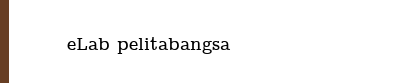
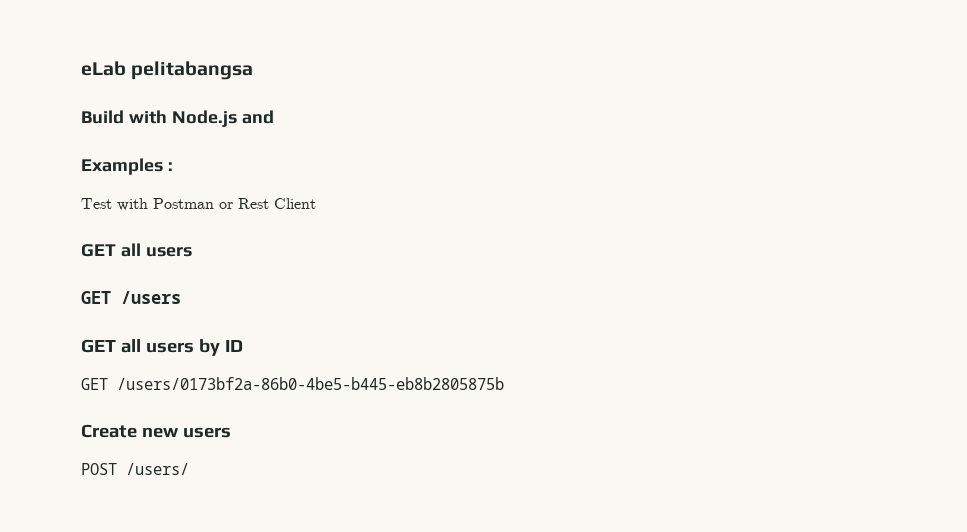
(231, 45) none -> [81,110,274,127] [81,158,173,175] [81,198,316,211] [81,243,192,257] [81,291,181,304] [81,339,243,356] [81,377,504,390] [81,424,231,438] [81,463,189,475] // Build with Node.js and // Examples : // Test with Postman or Rest Client // GET all users // GET /users // GET all users by ID // GET /users/0173bf2a-86b0-4be5-b445-eb8b2805875b // Create new users // POST /users/

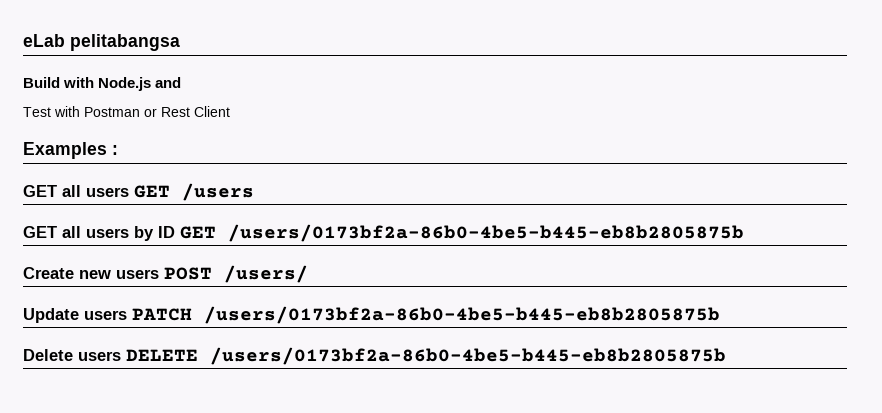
[81,158,173,175] // Examples : -> (182, 82) none
[81,243,192,257] // GET all users // -> [23,142,118,159] [23,185,129,197] // Examples : // GET all users
(243, 346) // -> (175, 232) none
(231, 432) // -> (159, 274) none
(189, 469) none -> [23,306,720,324] [23,347,726,365] // Update users PATCH /users/0173bf2a-86b0-4be5-b445-eb8b2805875b // Delete users DELETE /users/0173bf2a-86b0-4be5-b445-eb8b2805875b

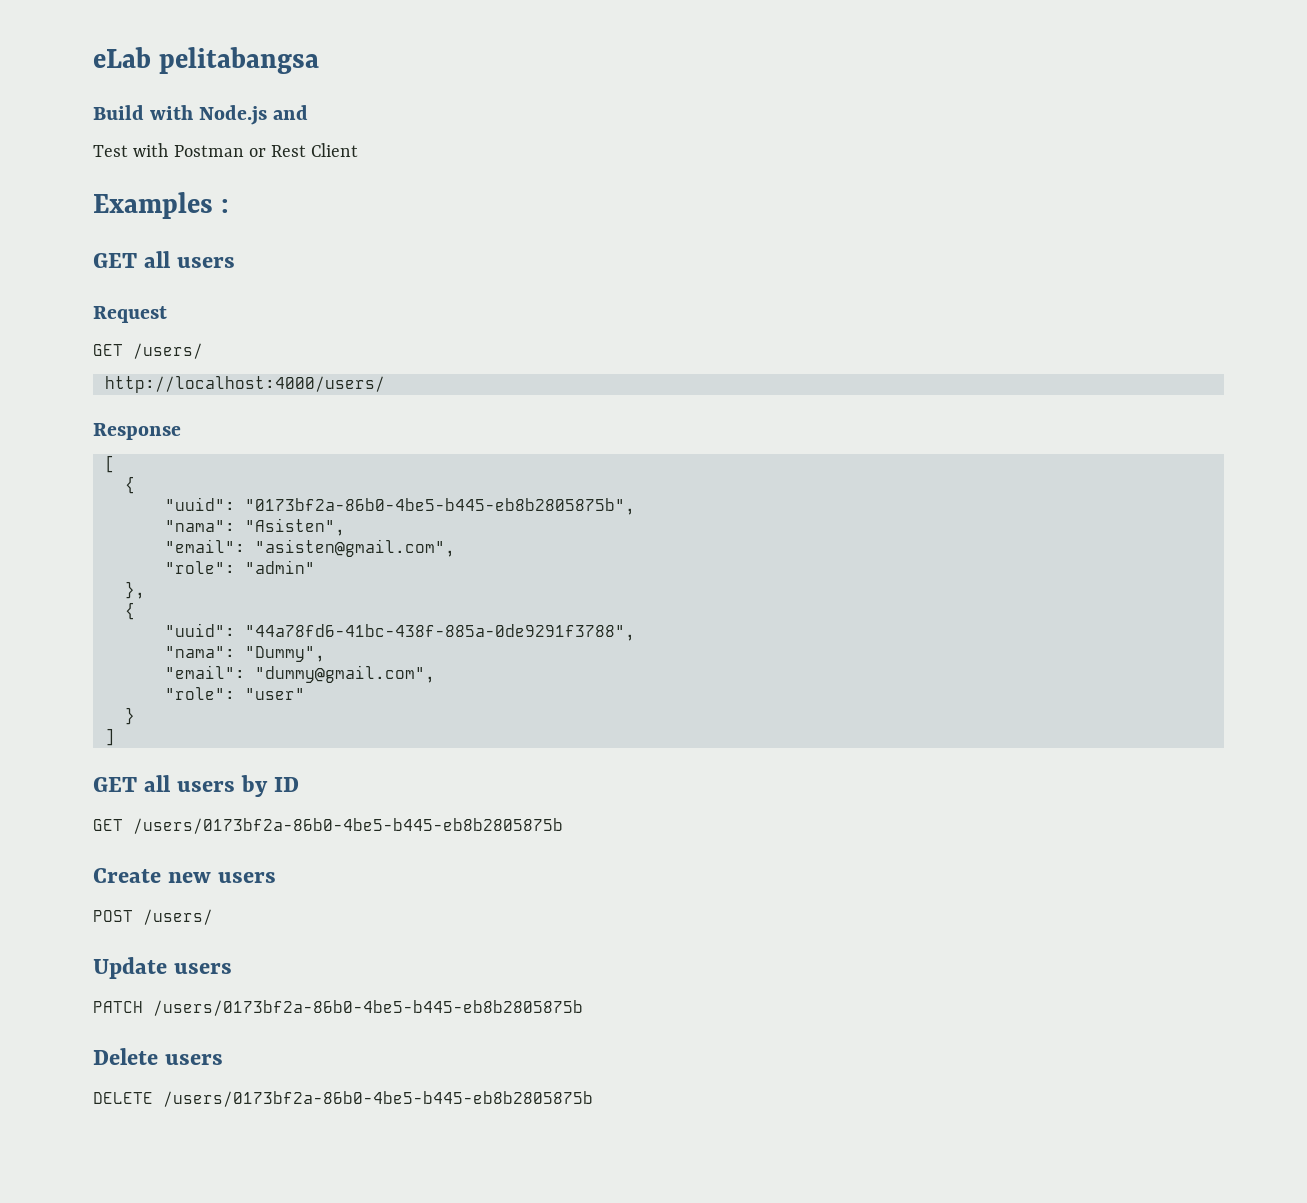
[134,183,254,201] GET /users -> [93,306,167,323] [93,343,203,359] [104,376,385,393] [93,423,181,440] [104,455,115,473] [124,476,135,494] [164,497,635,515] [164,518,345,536] [164,539,455,557] [164,560,315,574] [124,581,145,599] [124,602,135,620] [164,623,635,641] [164,646,325,662] [164,665,435,683] [164,687,305,700] [124,707,135,725] [104,728,115,746] // Request // GET /users/ // http://localhost:4000/users/ // Response // [ // { // "uuid": "0173bf2a-86b0-4be5-b445-eb8b2805875b", // "nama": "Asisten", // "email": "asisten@gmail.com", // "role": "admin" // }, // { // "uuid": "44a78fd6-41bc-438f-885a-0de9291f3788", // "nama": "Dummy", // "email": "dummy@gmail.com", // "role": "user" // } // ]
(175, 232) none -> (300, 784) //
(159, 274) none -> (277, 877) //
(127, 315) none -> (233, 968) //
(121, 356) none -> (224, 1059) //

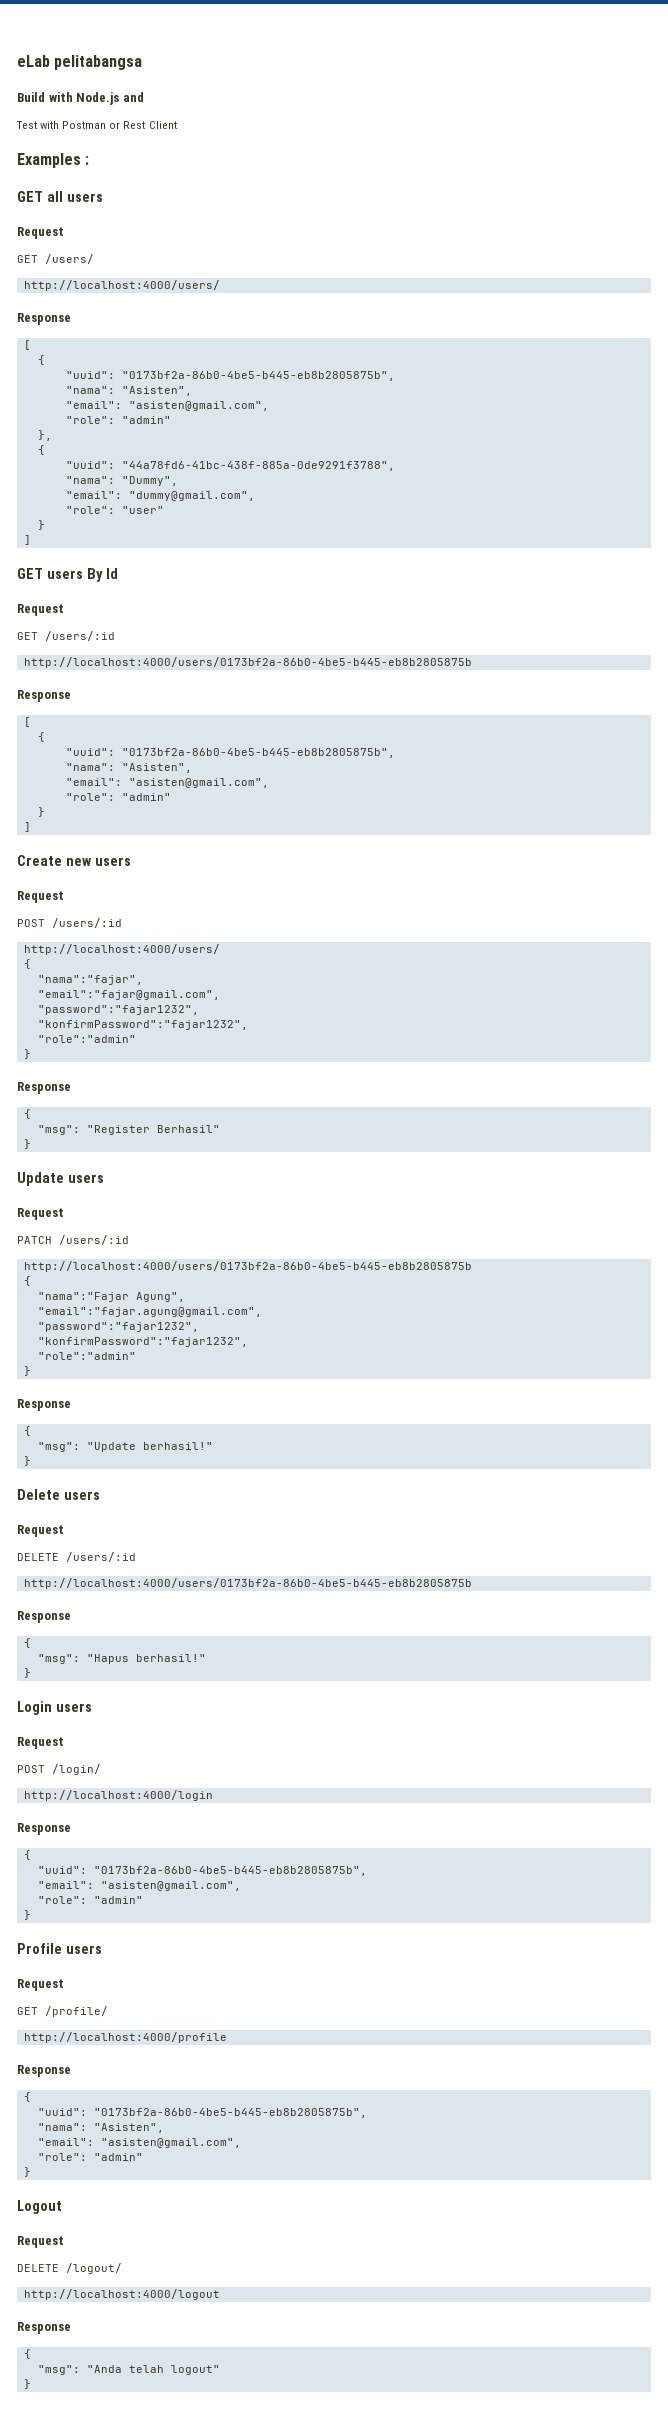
[144,775,300,797] [93,818,563,834] all users by ID // GET /users/0173bf2a-86b0-4be5-b445-eb8b2805875b -> [46,568,118,582] [17,604,64,616] [17,631,115,641] [23,657,472,668] [17,690,71,702] [23,717,31,727] [37,732,45,742] [65,748,395,758] [65,763,192,773] [65,778,269,788] [65,793,171,801] [37,807,45,817] [23,822,31,832] users By Id // Request // GET /users/:id // http://localhost:4000/users/0173bf2a-86b0-4be5-b445-eb8b2805875b // Response // [ // { // "uuid": "0173bf2a-86b0-4be5-b445-eb8b2805875b", // "nama": "Asisten", // "email": "asisten@gmail.com", // "role": "admin" // } // ]
[93,909,213,925] // POST /users/ -> [17,891,64,903] [17,918,122,928] [23,944,220,955] [23,959,31,969] [37,975,143,985] [37,990,220,1000] [37,1005,199,1015] [37,1020,248,1030] [37,1035,136,1043] [23,1049,31,1059] [17,1082,71,1094] [23,1109,31,1119] [37,1125,220,1135] [23,1139,31,1149] // Request // POST /users/:id // http://localhost:4000/users/ // { // "nama":"fajar", // "email":"fajar@gmail.com", // "password":"fajar1232", // "konfirmPassword":"fajar1232", // "role":"admin" // } // Response // { // "msg": "Register Berhasil" // }
(233, 968) none -> [17,1208,64,1220] // Request
[153,1000,583,1016] /users/0173bf2a-86b0-4be5-b445-eb8b2805875b -> [59,1235,129,1245] [23,1261,472,1272] [23,1276,31,1286] [37,1292,185,1302] [37,1307,262,1317] [37,1322,199,1332] [37,1337,248,1347] [37,1352,136,1360] [23,1366,31,1376] [17,1399,71,1411] [23,1426,31,1436] [37,1442,213,1452] [23,1456,31,1466] /users/:id // http://localhost:4000/users/0173bf2a-86b0-4be5-b445-eb8b2805875b // { // "nama":"Fajar Agung", // "email":"fajar.agung@gmail.com", // "password":"fajar1232", // "konfirmPassword":"fajar1232", // "role":"admin" // } // Response // { // "msg": "Update berhasil!" // }
[93,1091,593,1107] // DELETE /users/0173bf2a-86b0-4be5-b445-eb8b2805875b -> [17,1525,64,1537] [17,1552,136,1562] [23,1578,472,1589] [17,1611,71,1623] [23,1638,31,1648] [37,1654,206,1664] [23,1668,31,1678] [17,1701,92,1715] [17,1737,64,1749] [17,1764,101,1775] [23,1790,213,1801] [17,1823,71,1835] [23,1850,31,1860] [37,1866,367,1876] [37,1881,241,1891] [37,1896,143,1904] [23,1910,31,1920] [17,1943,102,1954] [17,1979,64,1991] [17,2006,108,2017] [23,2032,227,2043] [17,2065,71,2077] [23,2092,31,2102] [37,2108,367,2118] [37,2123,164,2133] [37,2138,241,2148] [37,2153,143,2161] [23,2167,31,2177] [17,2200,62,2214] [17,2236,64,2248] [17,2263,122,2274] [23,2289,220,2300] [17,2322,71,2334] [23,2349,31,2359] [37,2365,220,2375] [23,2379,31,2389] // Request // DELETE /users/:id // http://localhost:4000/users/0173bf2a-86b0-4be5-b445-eb8b2805875b // Response // { // "msg": "Hapus berhasil!" // } // Login users // Request // POST /login/ // http://localhost:4000/login // Response // { // "uuid": "0173bf2a-86b0-4be5-b445-eb8b2805875b", // "email": "asisten@gmail.com", // "role": "admin" // } // Profile users // Request // GET /profile/ // http://localhost:4000/profile // Response // { // "uuid": "0173bf2a-86b0-4be5-b445-eb8b2805875b", // "nama": "Asisten", // "email": "asisten@gmail.com", // "role": "admin" // } // Logout // Request // DELETE /logout/ // http://localhost:4000/logout // Response // { // "msg": "Anda telah logout" // }

